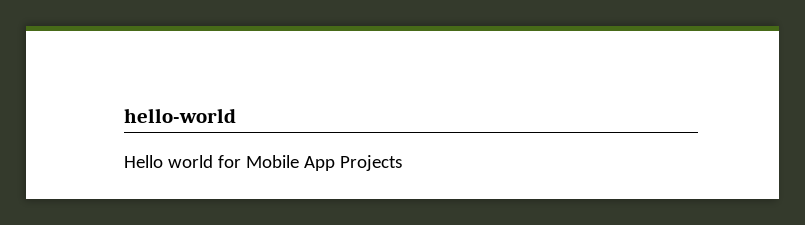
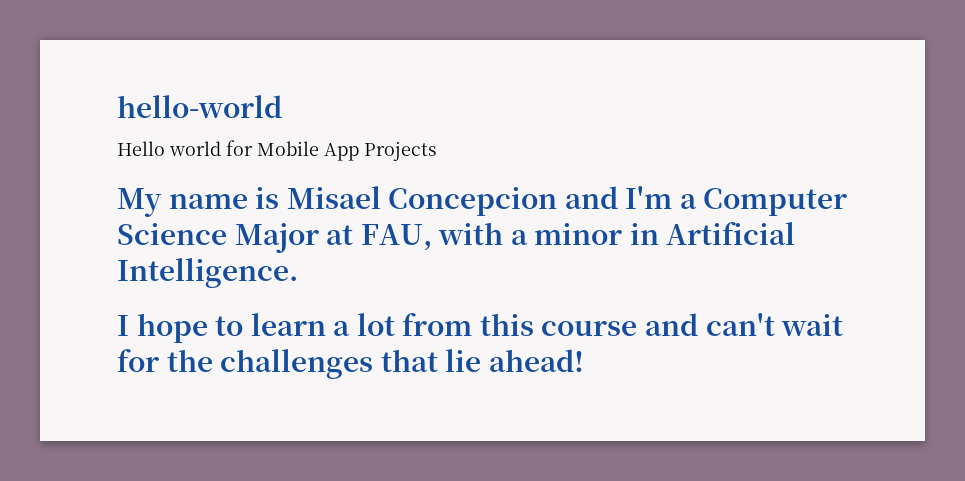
(402, 163) none -> [117,186,848,217] [117,222,796,253] [117,258,298,288] [117,313,844,343] [117,349,584,379] // My name is Misael Concepcion and I'm a Computer Science Major at FAU, with a minor in Artificial Intelligence. // I hope to learn a lot from this course and can't wait for the challenges that lie ahead!

